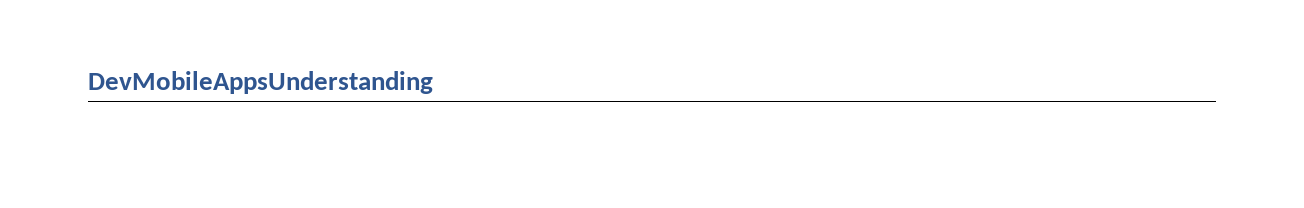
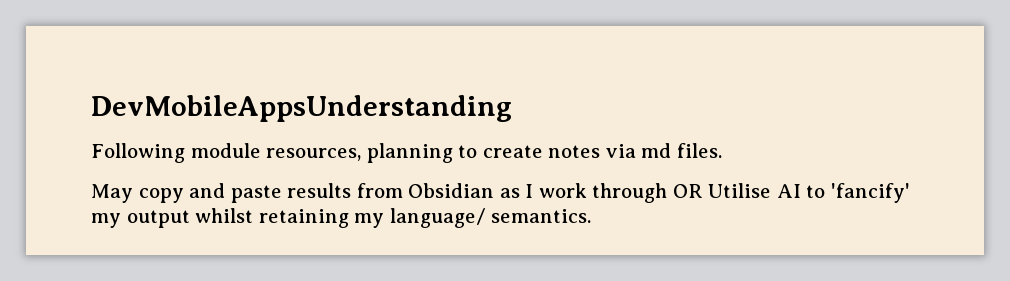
(433, 82) none -> [91,143,722,163] [91,183,911,203] [91,208,592,228] // Following module resources, planning to create notes via md files. // May copy and paste results from Obsidian as I work through OR Utilise AI to 'fancify' my output whilst retaining my language/ semantics.

